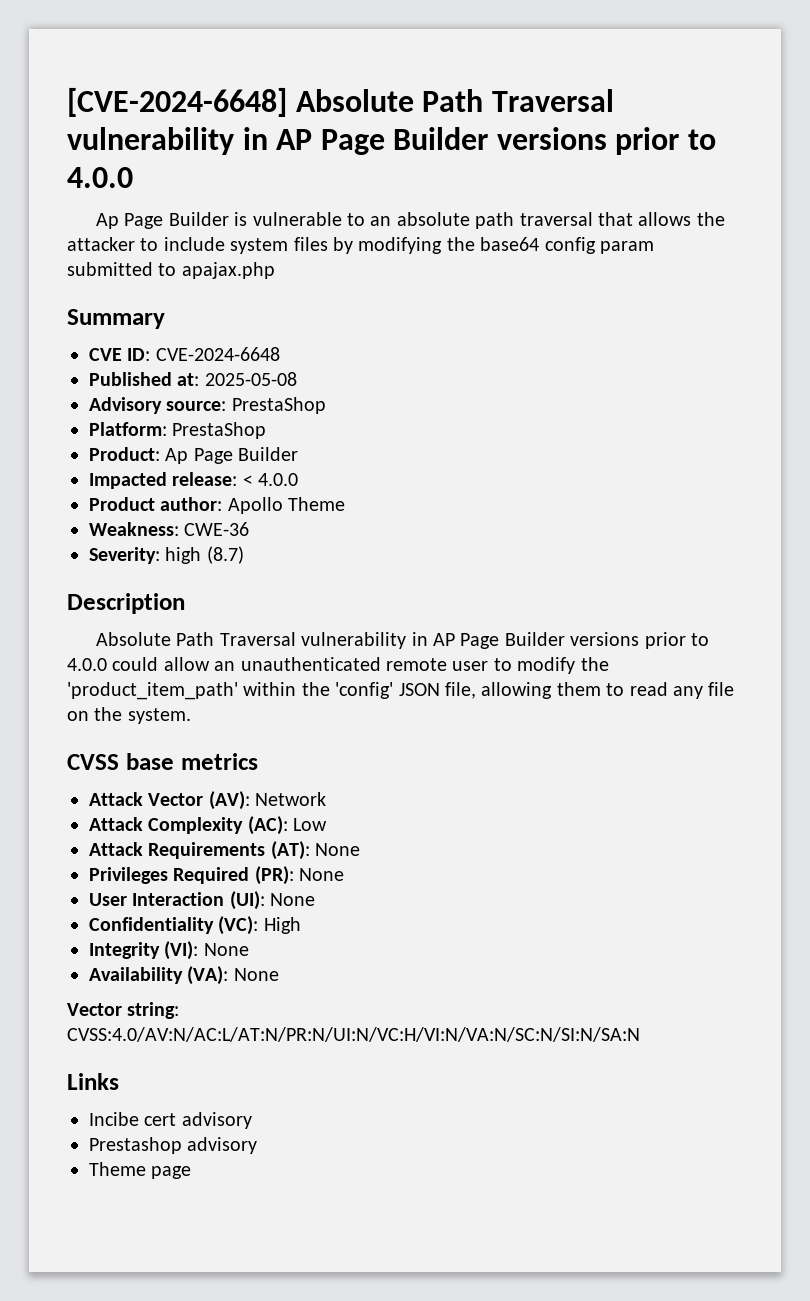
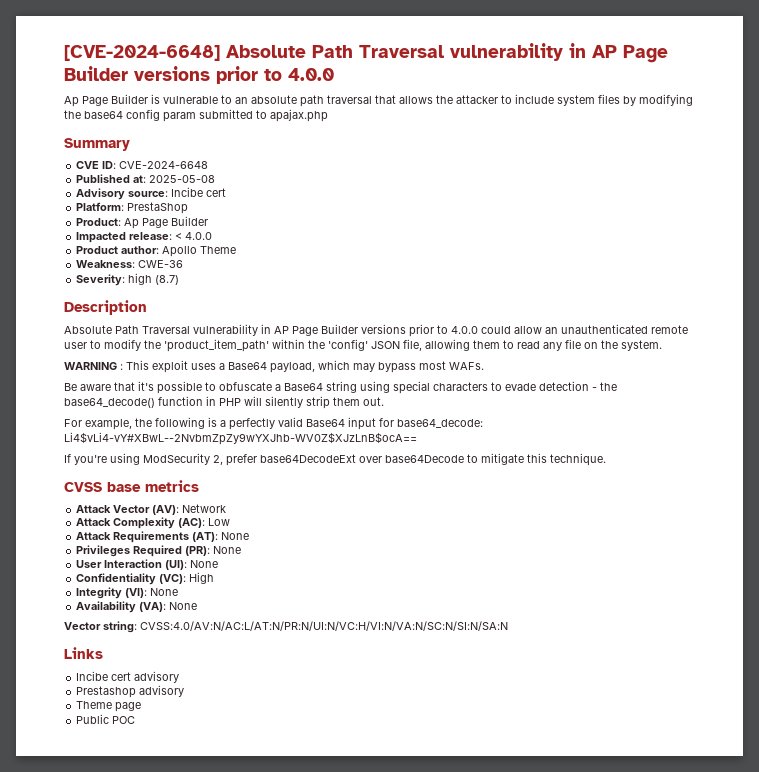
[231,397,326,414] PrestaShop -> [171,187,227,197] Incibe cert
(191, 716) none -> [64,360,484,373] [64,381,617,394] [64,396,384,409] [64,417,483,430] [64,432,417,445] [64,453,606,466] // WARNING : This exploit uses a Base64 payload, which may bypass most WAFs. // Be aware that it's possible to obfuscate a Base64 string using special characters to evade detection - the base64_decode() function in PHP will silently strip them out. // For example, the following is a perfectly valid Base64 input for base64_decode: Li4$vLi4-vY#XBwL--2NvbmZpZy9wYXJhb-WV0Z$XJzLnB$ocA== // If you're using ModSecurity 2, prefer base64DecodeExt over base64Decode to mitigate this technique.
(192, 1172) none -> [76,714,136,724] // Public POC

